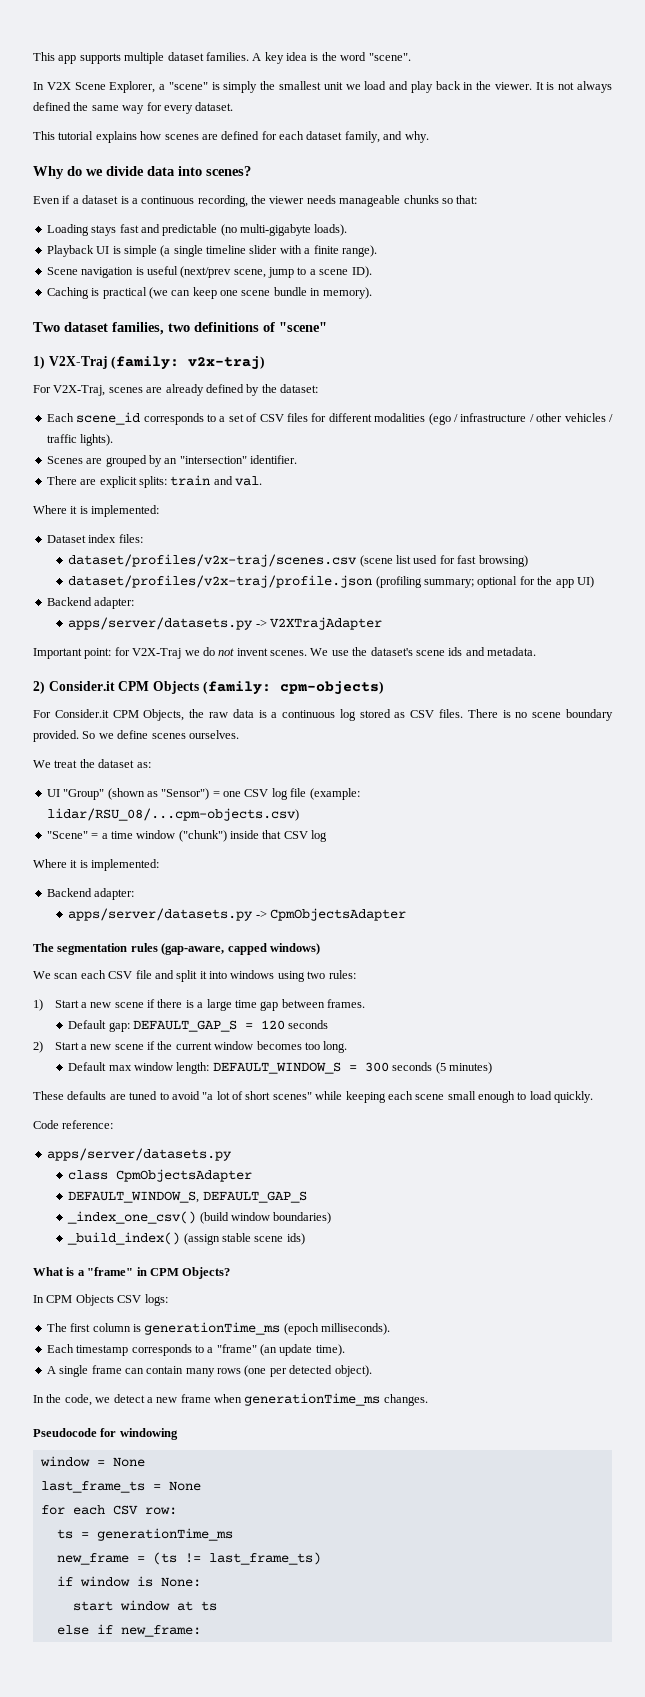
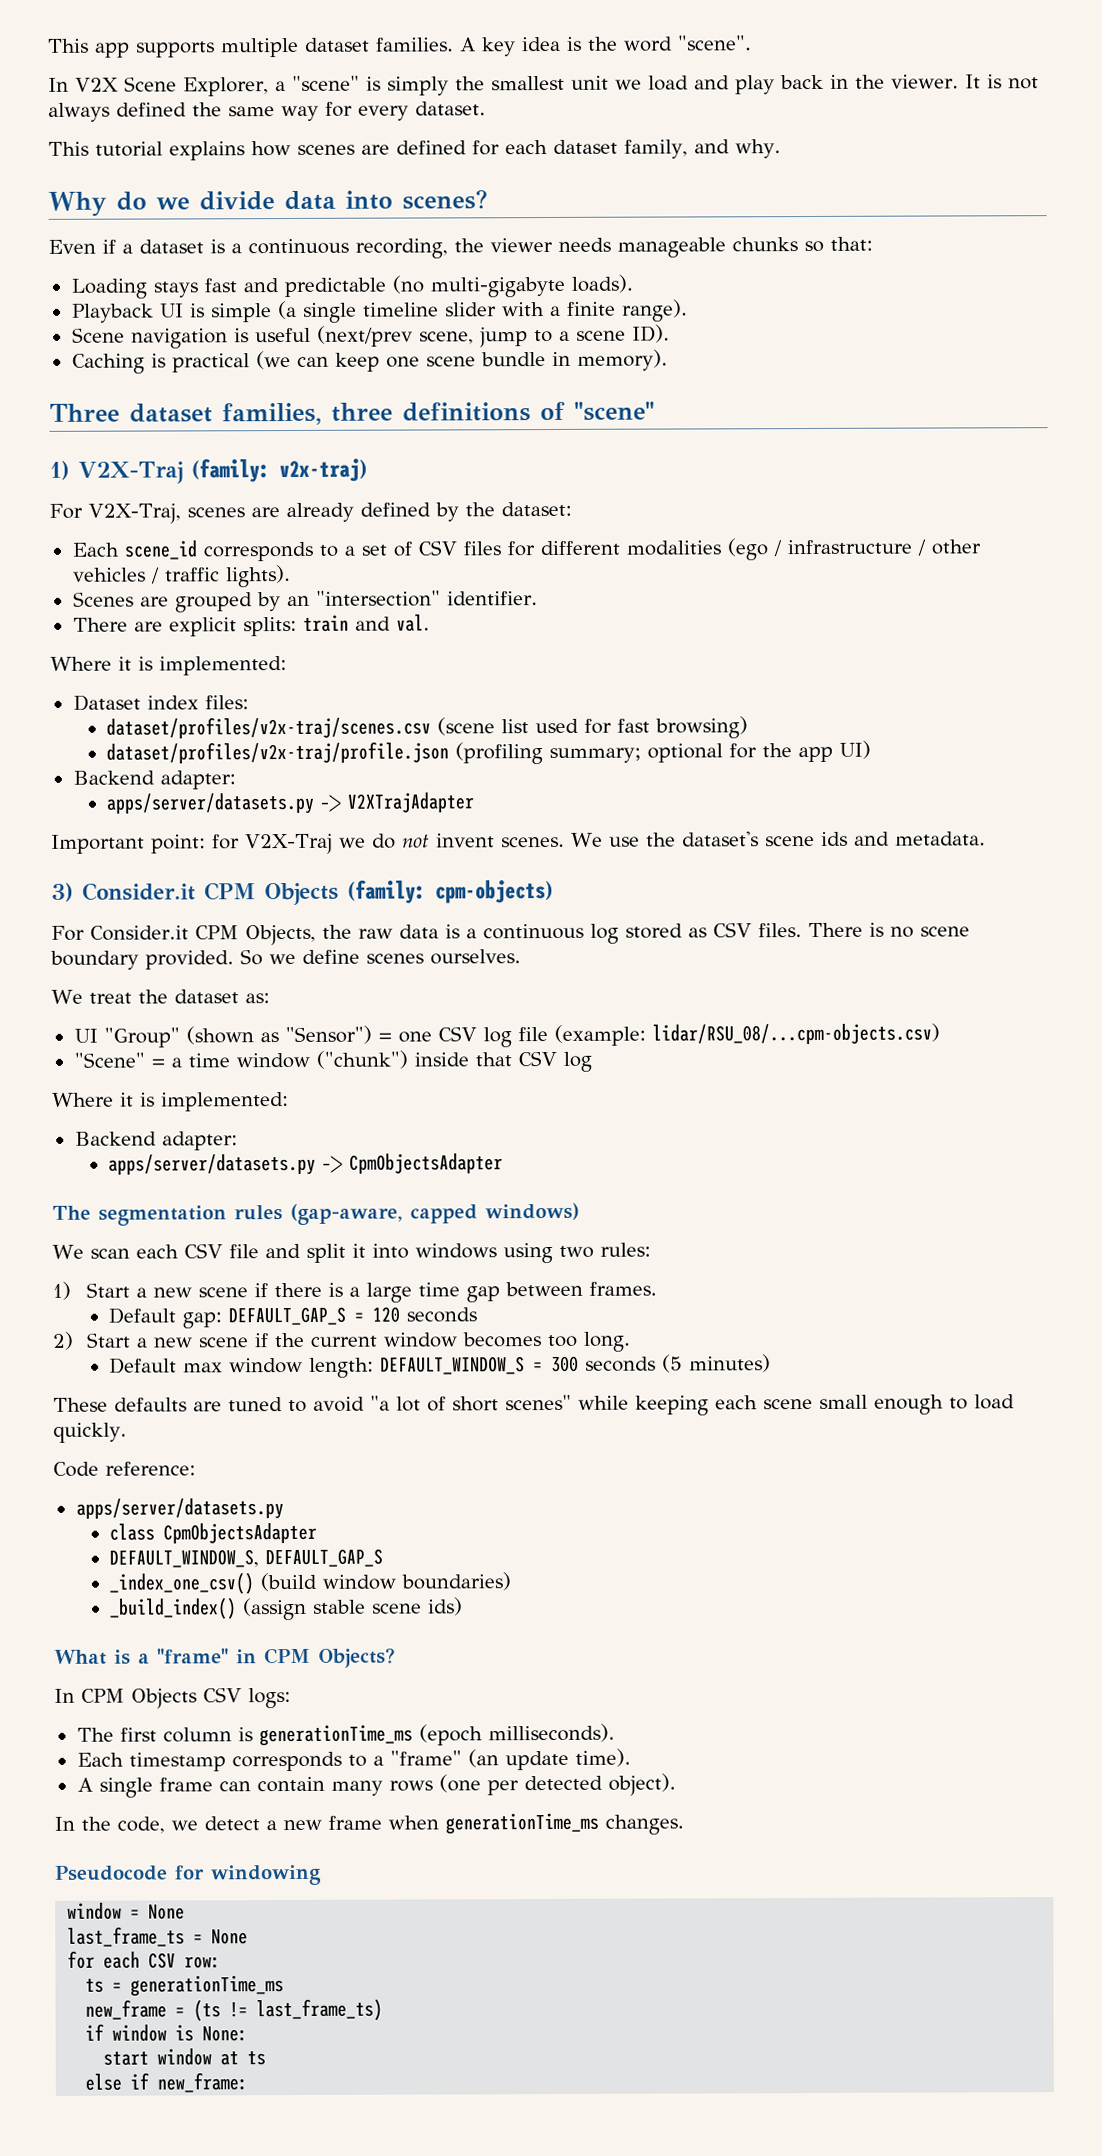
[33,322,60,332] Two -> [49,403,120,422] Three
[168,323,190,332] two -> [331,402,393,422] three
[33,681,45,694] 2) -> [51,882,74,902] 3)

